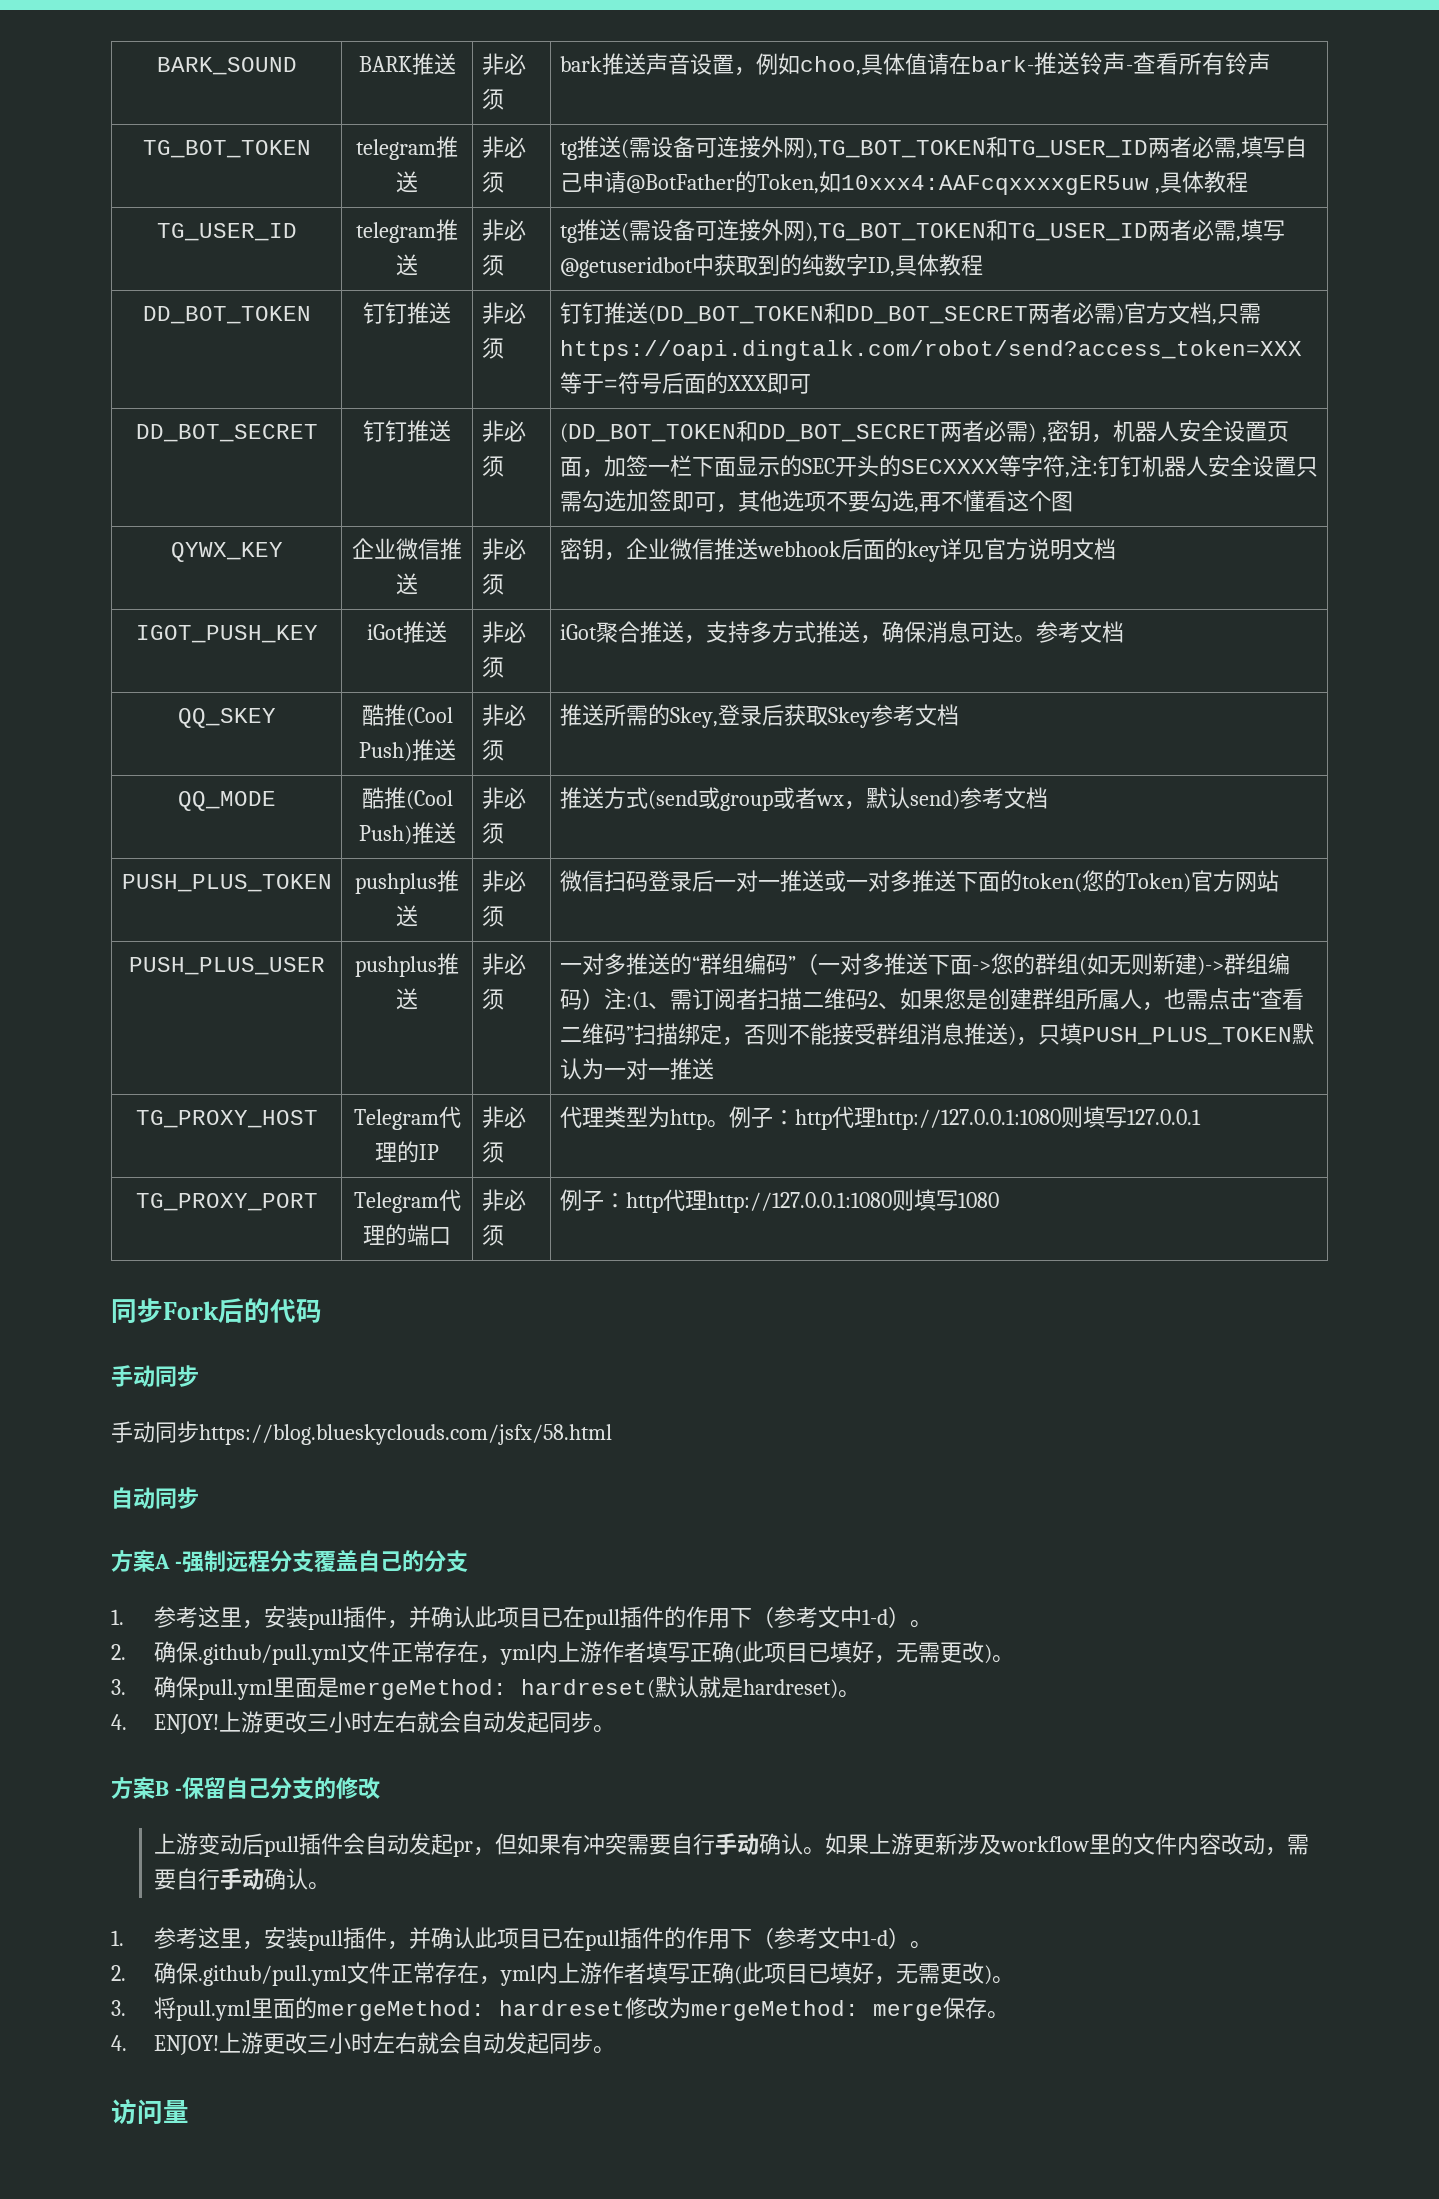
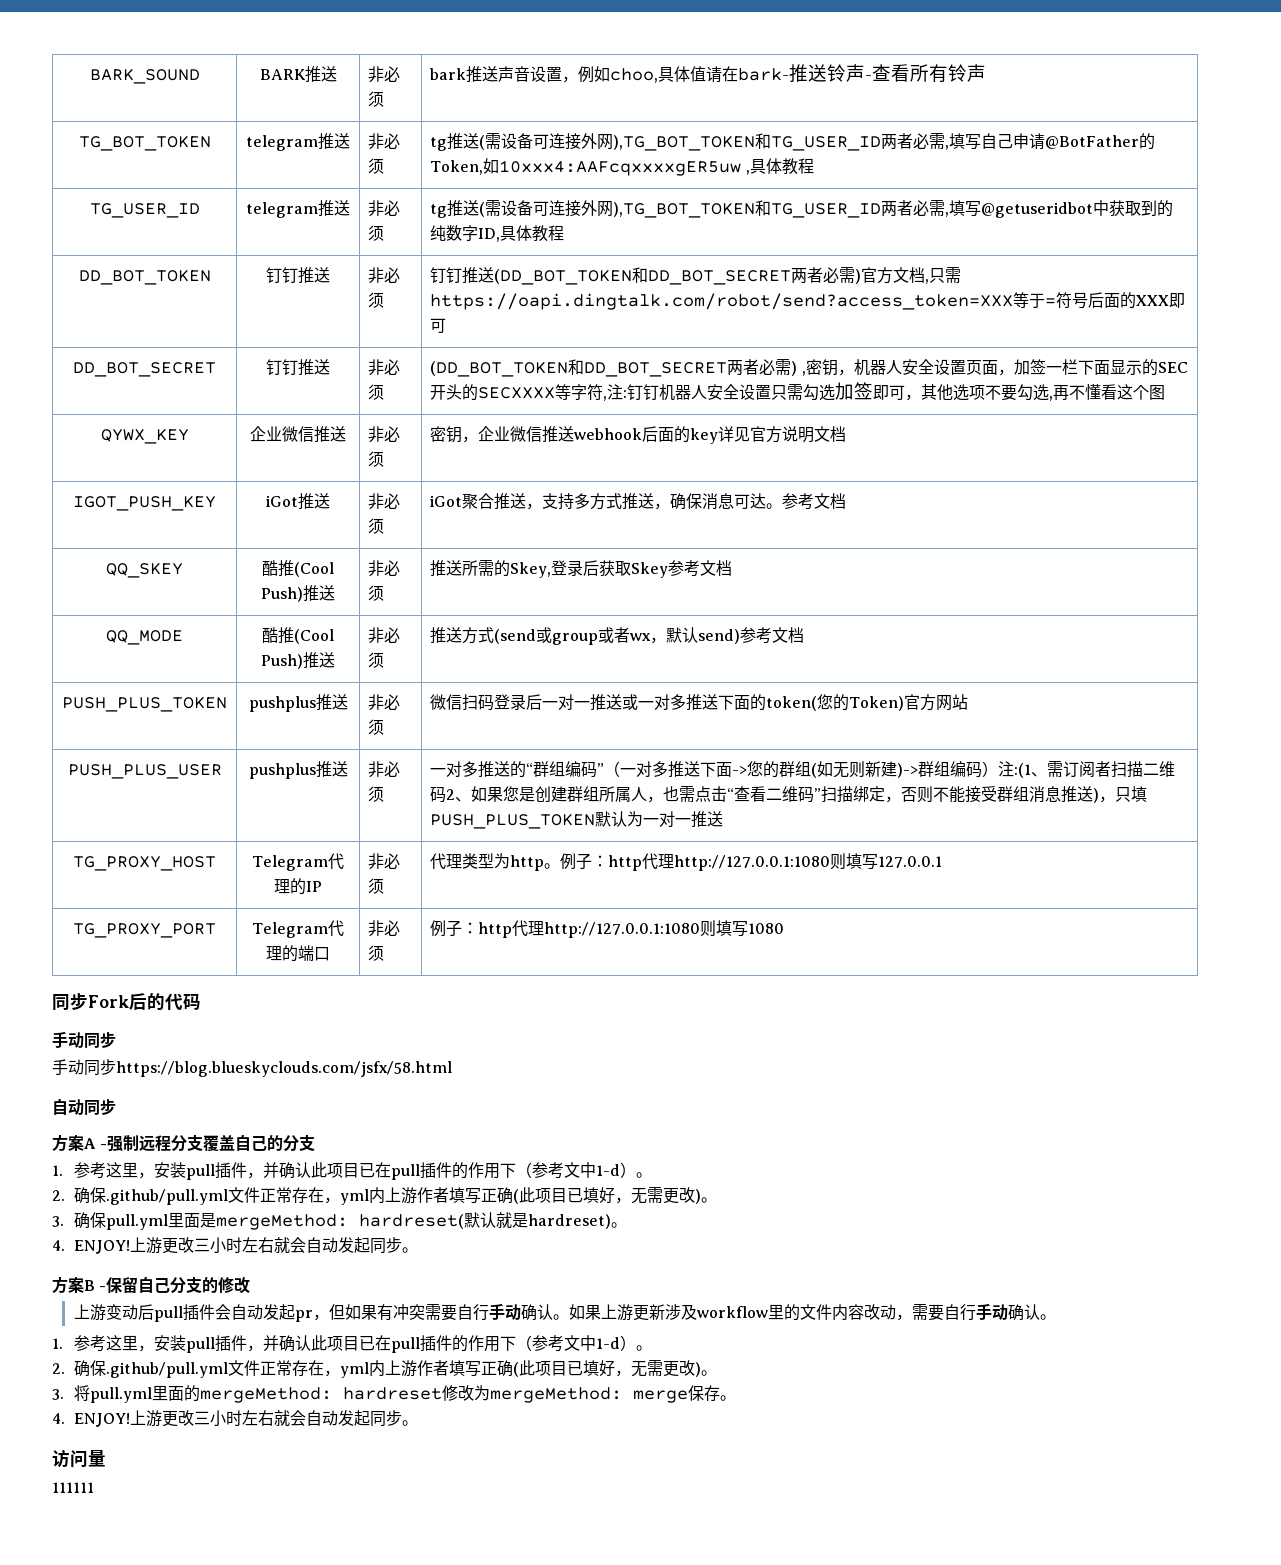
(189, 2111) none -> [52,1482,94,1493] // 111111

